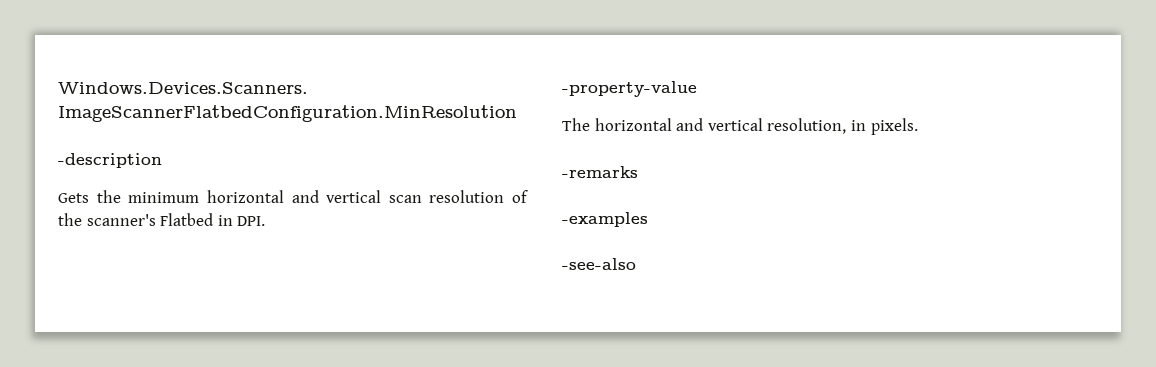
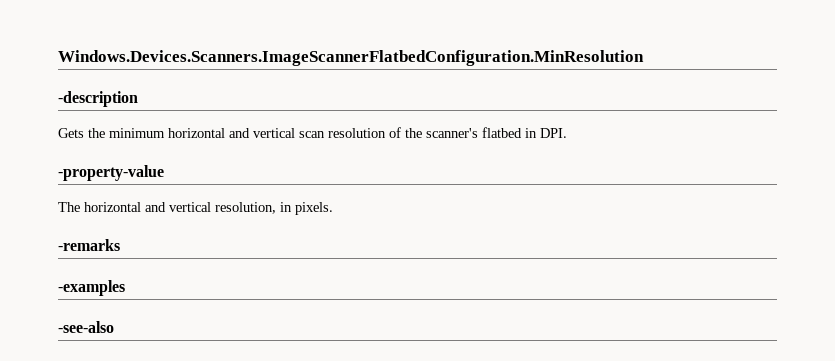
[160,213,214,226] Flatbed -> [482,127,522,138] flatbed

